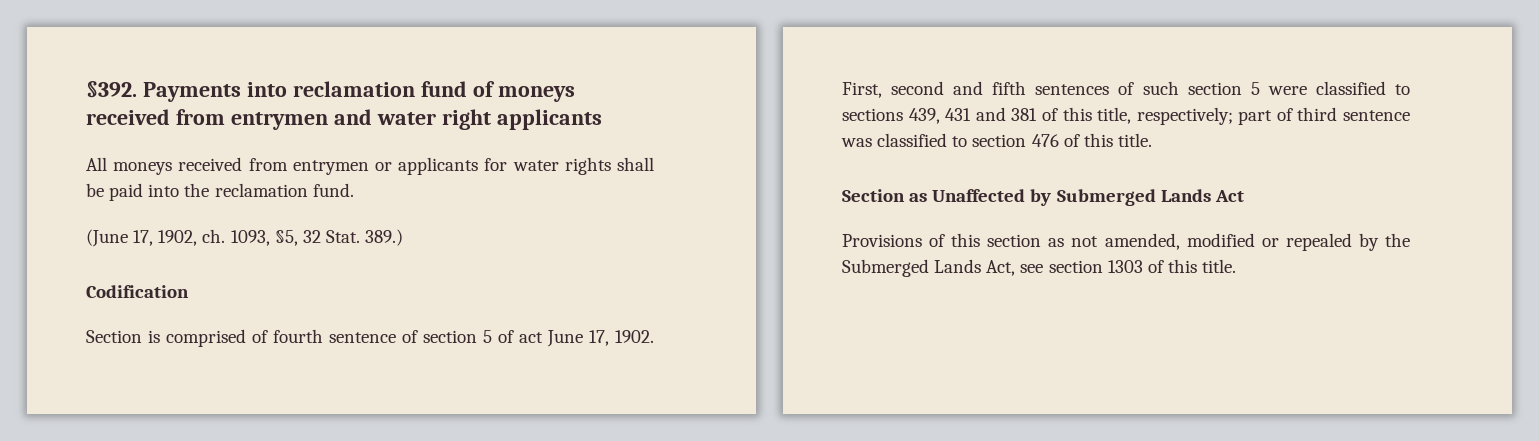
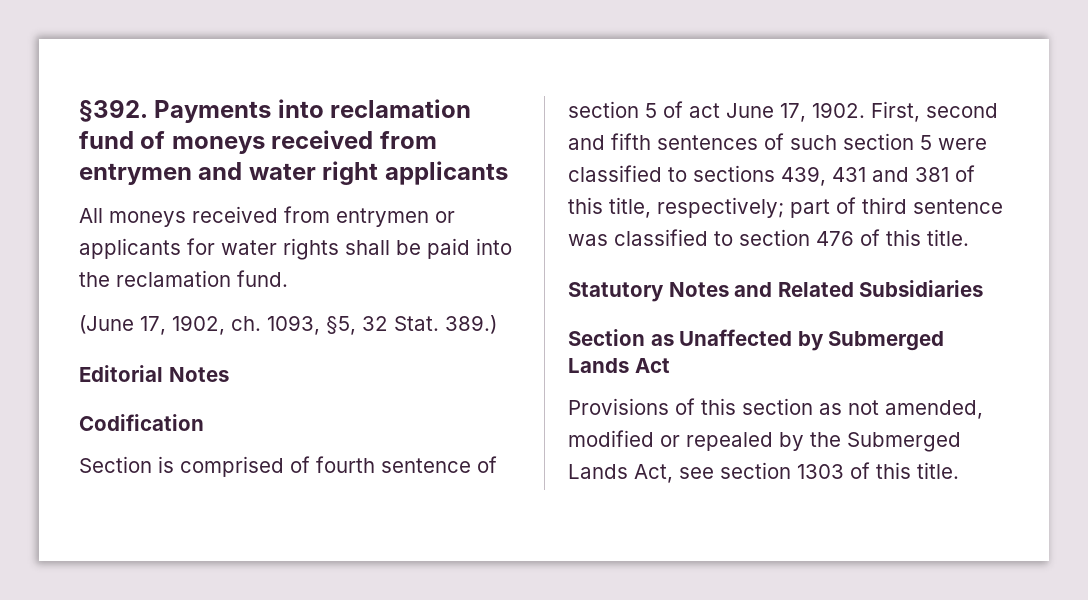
(404, 237) none -> [79,365,229,382] // Editorial Notes
(1152, 140) none -> [568,280,984,302] // Statutory Notes and Related Subsidiaries

